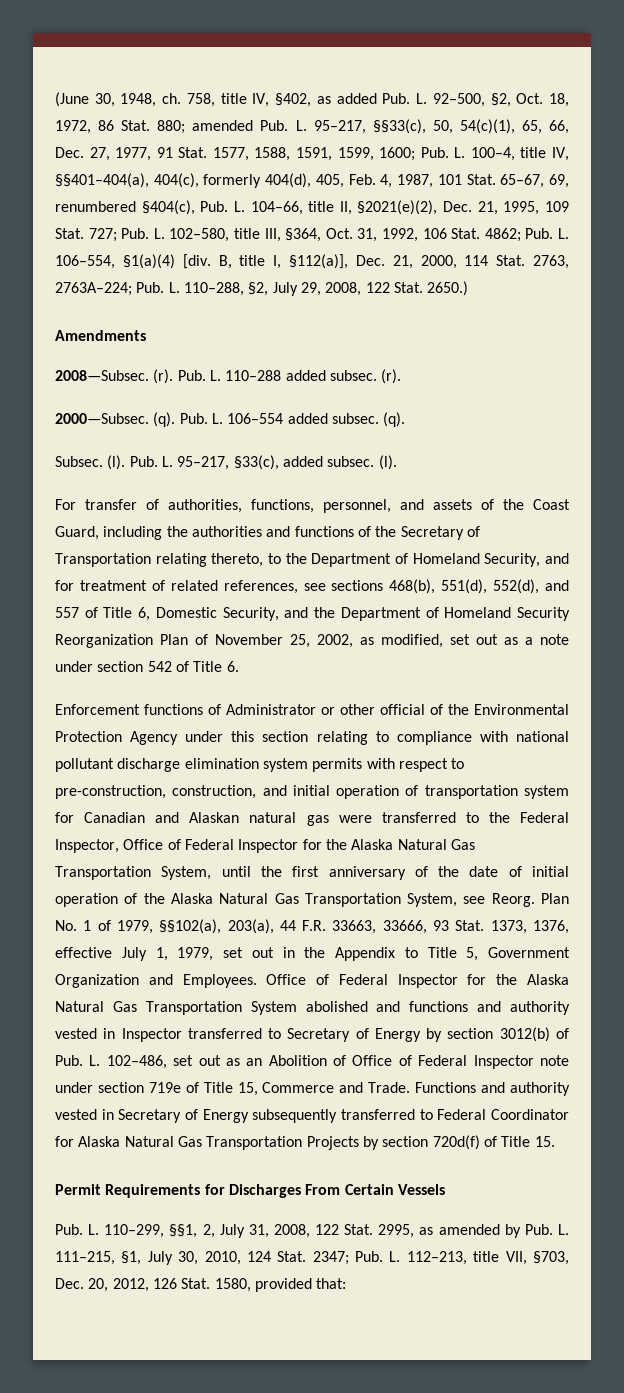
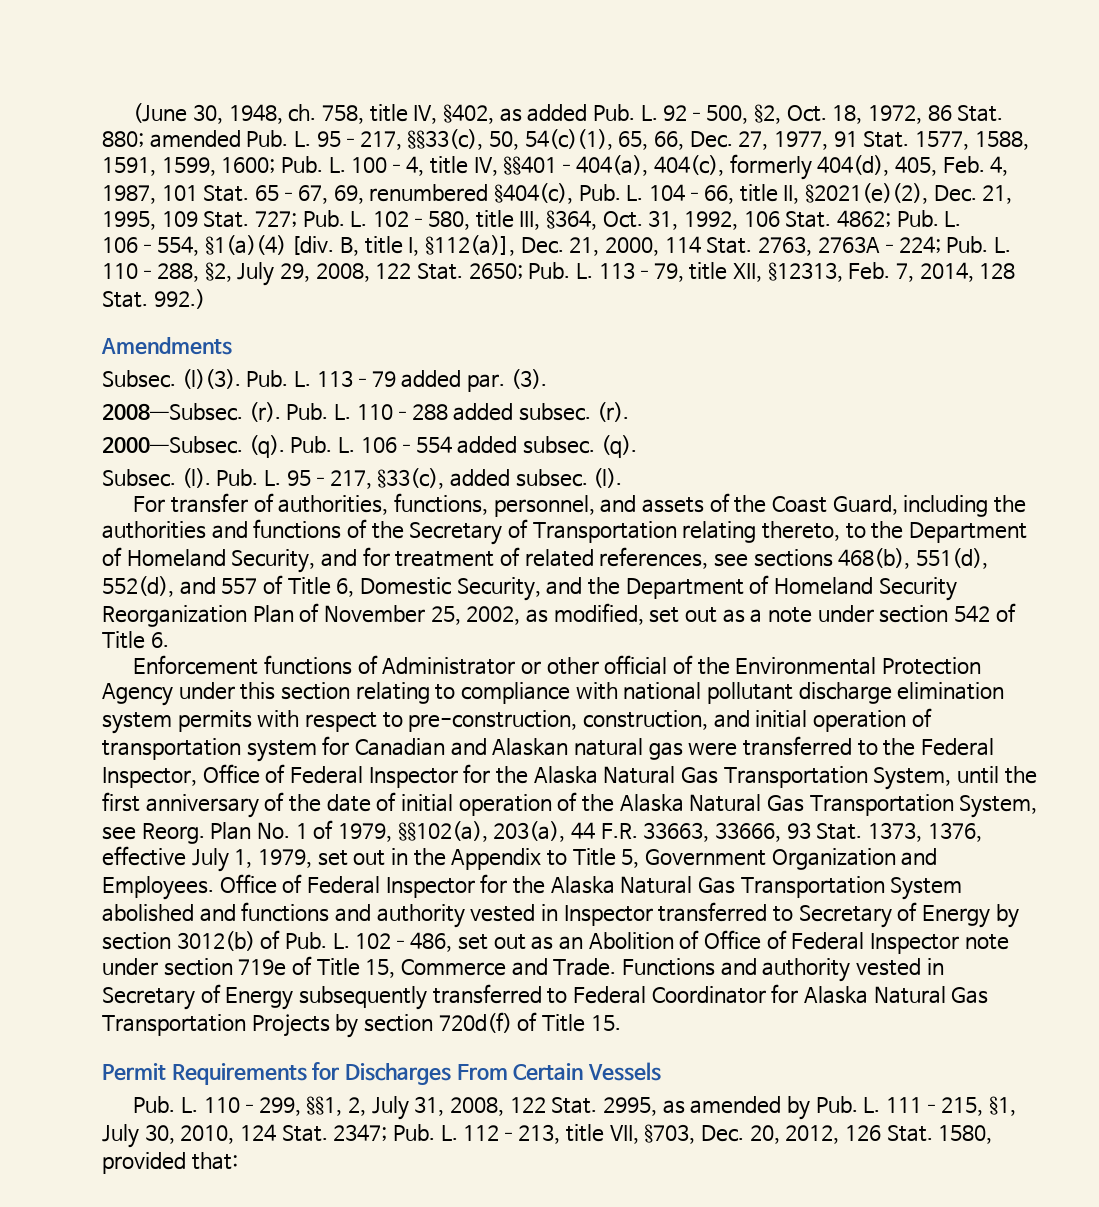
[427,281,469,296] [55,330,146,341] 2650.) // Amendments -> [468,262,1016,282] [102,289,205,309] [101,337,232,355] [102,369,547,392] 2650; Pub. L. 113–79, title XII, §12313, Feb. 7, 2014, 128 Stat. 992.) // Amendments // Subsec. (l)(3). Pub. L. 113–79 added par. (3).

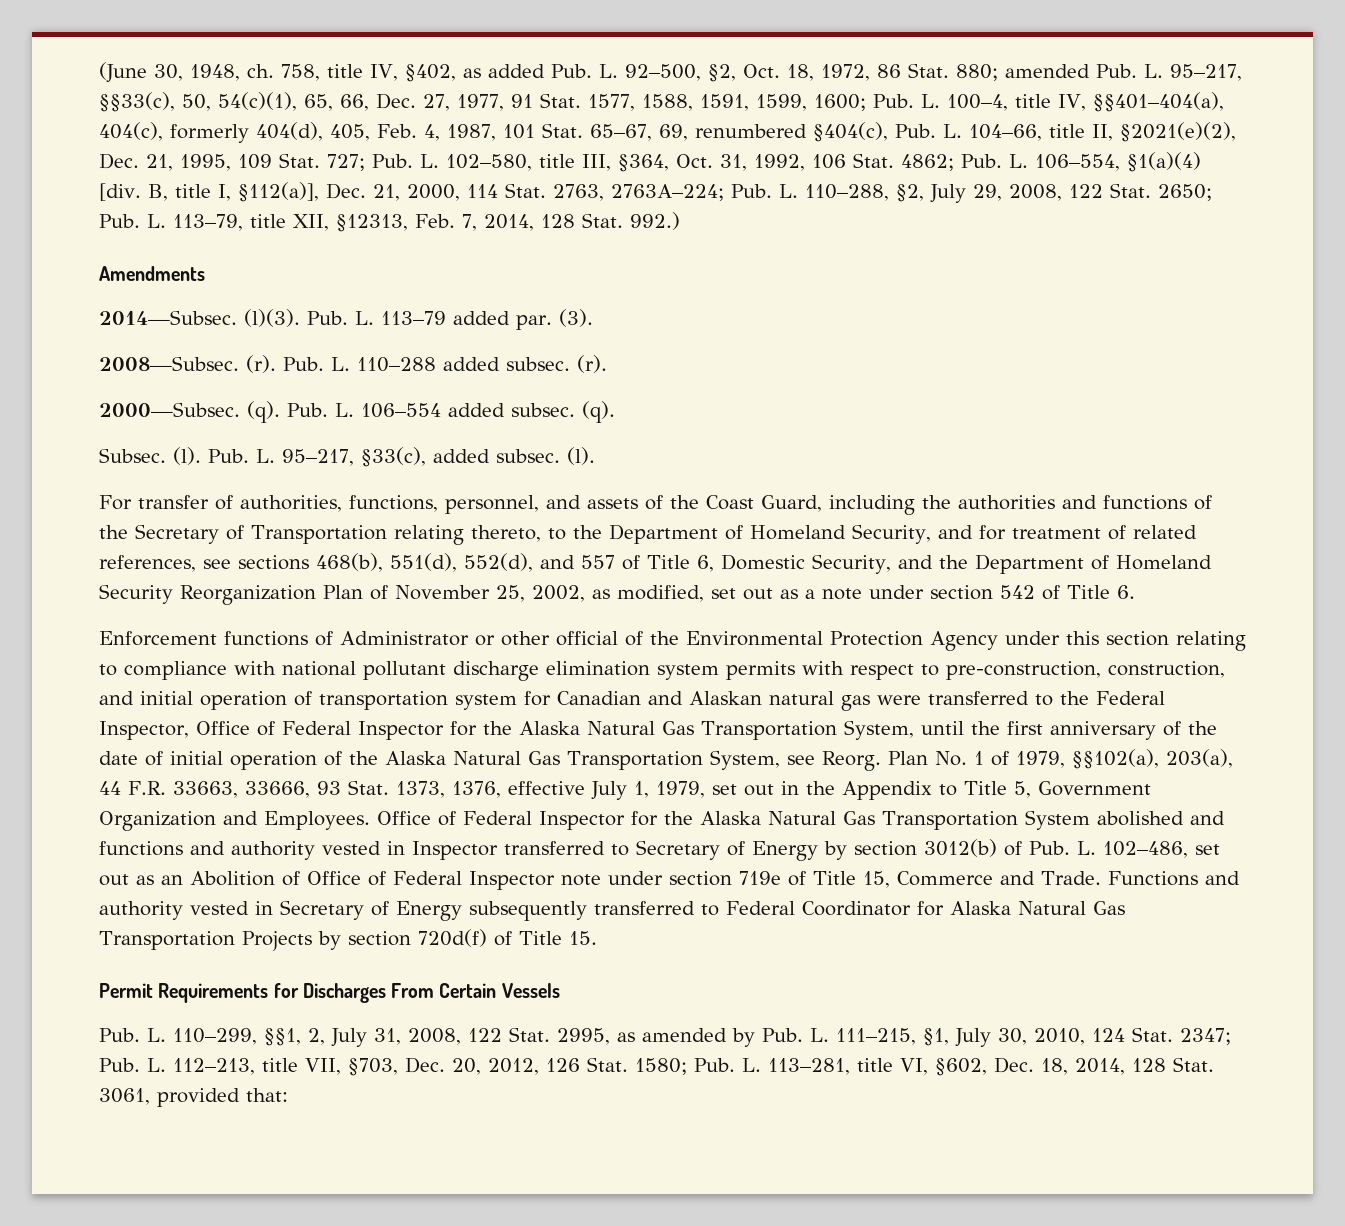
[102,370,176,388] Subsec. -> [99,310,237,325] 2014—Subsec.
[938,1125,993,1144] 1580, -> [635,1057,1214,1076] [99,1088,150,1105] 1580; Pub. L. 113–281, title VI, §602, Dec. 18, 2014, 128 Stat. 3061,

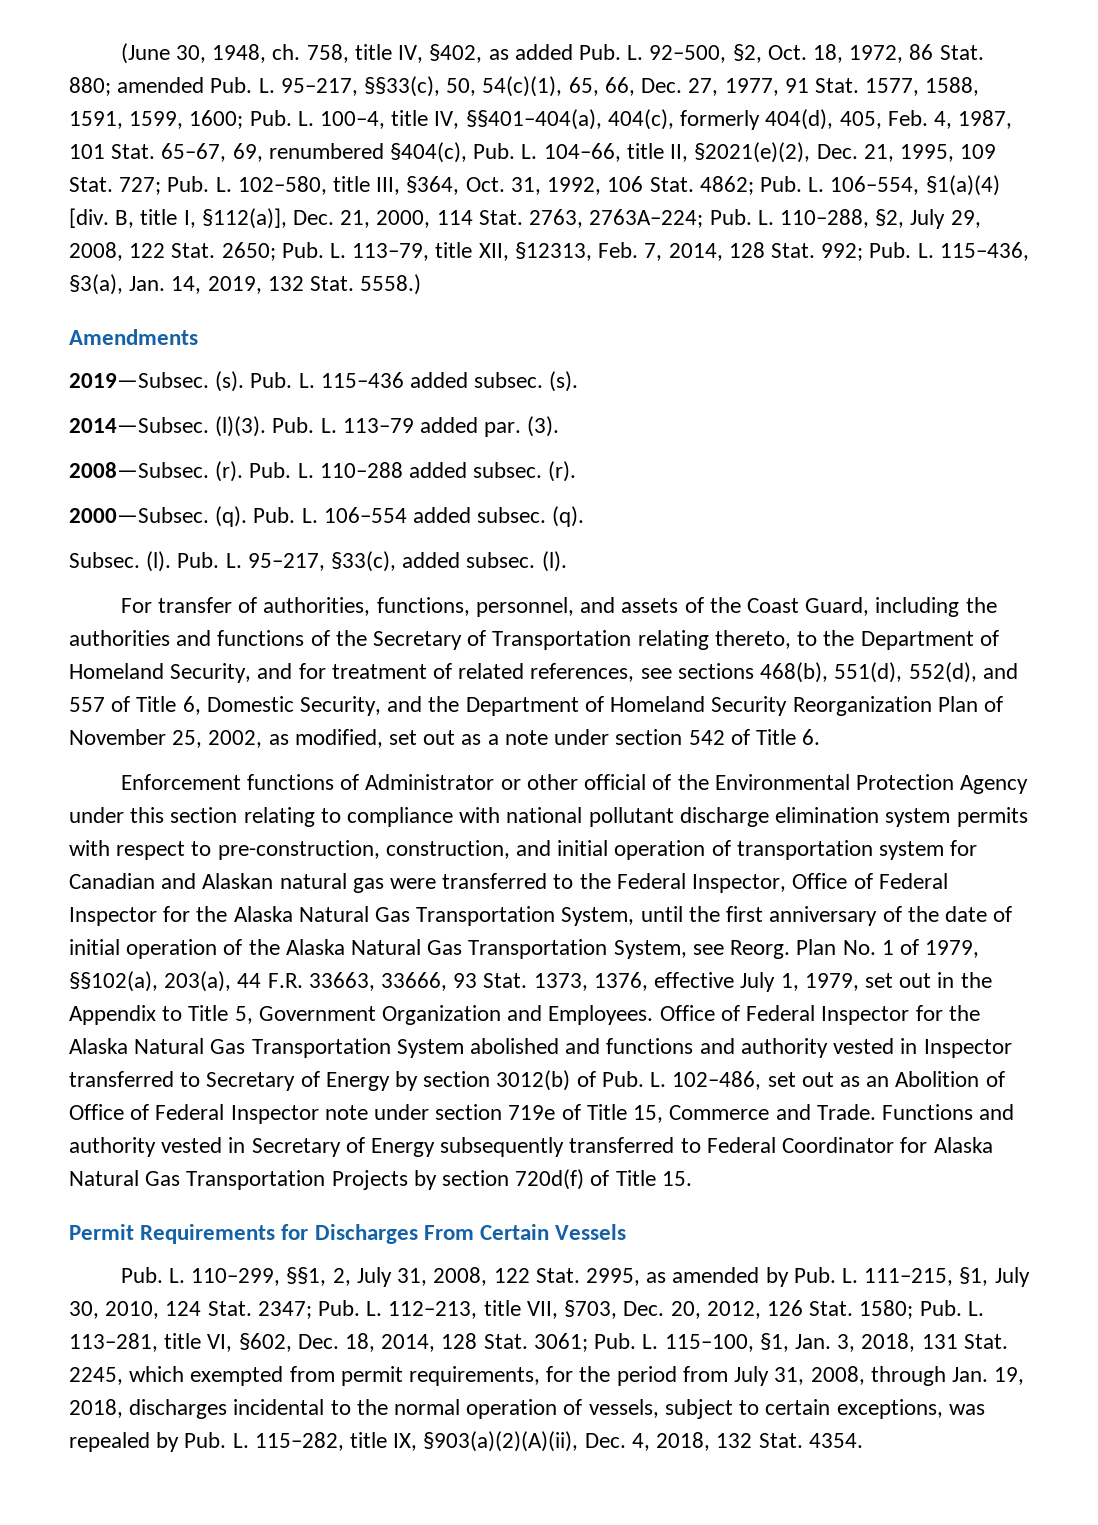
[630,212,680,230] [99,266,205,281] 992.) // Amendments -> [821,242,1029,261] [69,274,422,295] [69,329,198,345] [69,371,579,392] 992; Pub. L. 115–436, §3(a), Jan. 14, 2019, 132 Stat. 5558.) // Amendments // 2019—Subsec. (s). Pub. L. 115–436 added subsec. (s).
[99,1088,288,1107] 3061, provided that: -> [533,1333,1008,1352] [69,1366,1025,1386] [69,1399,985,1419] [69,1431,863,1452] 3061; Pub. L. 115–100, §1, Jan. 3, 2018, 131 Stat. 2245, which exempted from permit requirements, for the period from July 31, 2008, through Jan. 19, 2018, discharges incidental to the normal operation of vessels, subject to certain exceptions, was repealed by Pub. L. 115–282, title IX, §903(a)(2)(A)(ii), Dec. 4, 2018, 132 Stat. 4354.

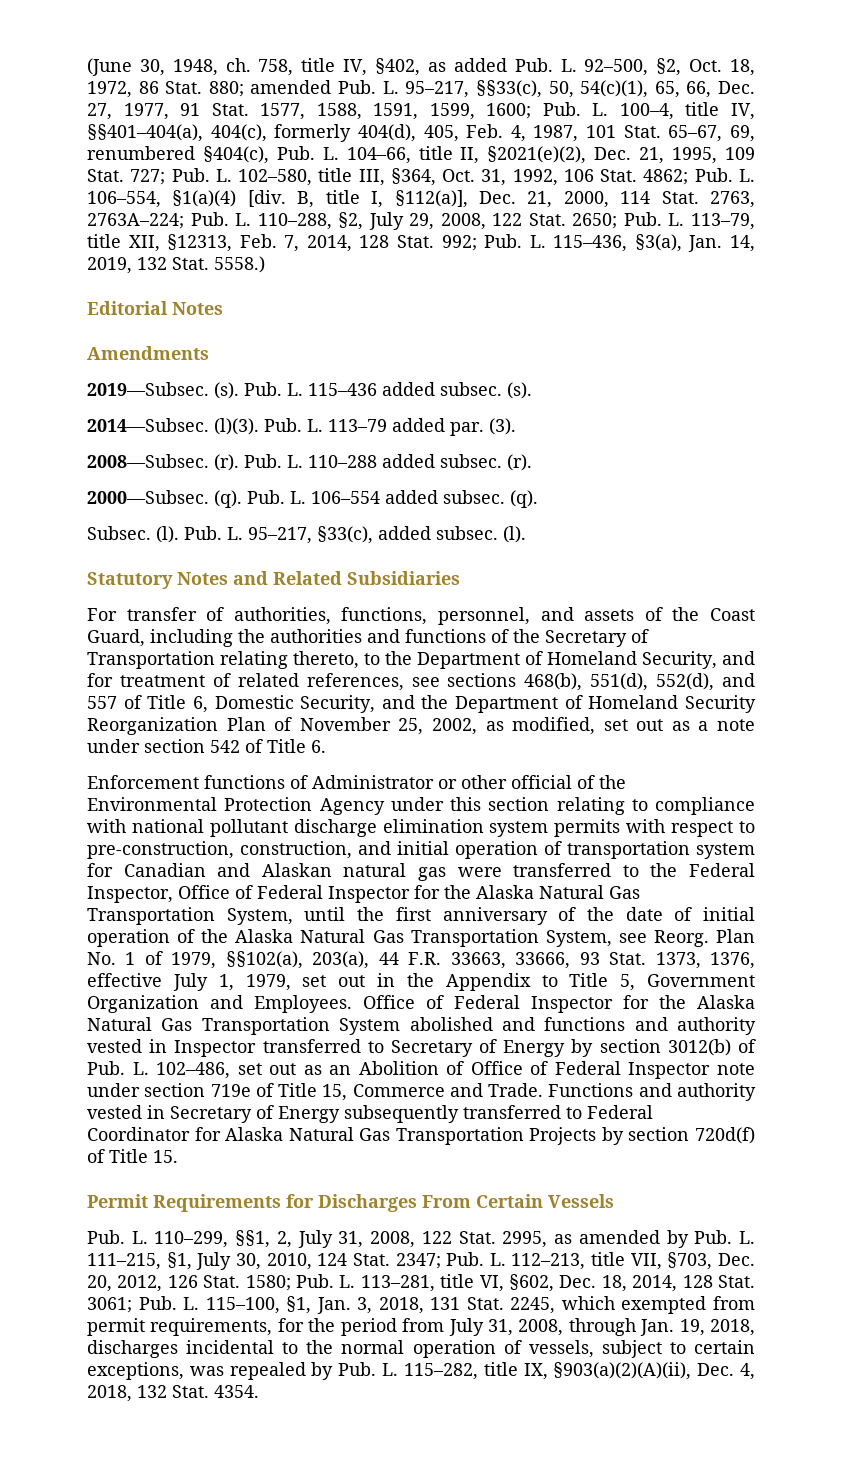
(422, 284) none -> [87,301,223,315] // Editorial Notes
(567, 561) none -> [87,571,460,589] // Statutory Notes and Related Subsidiaries

